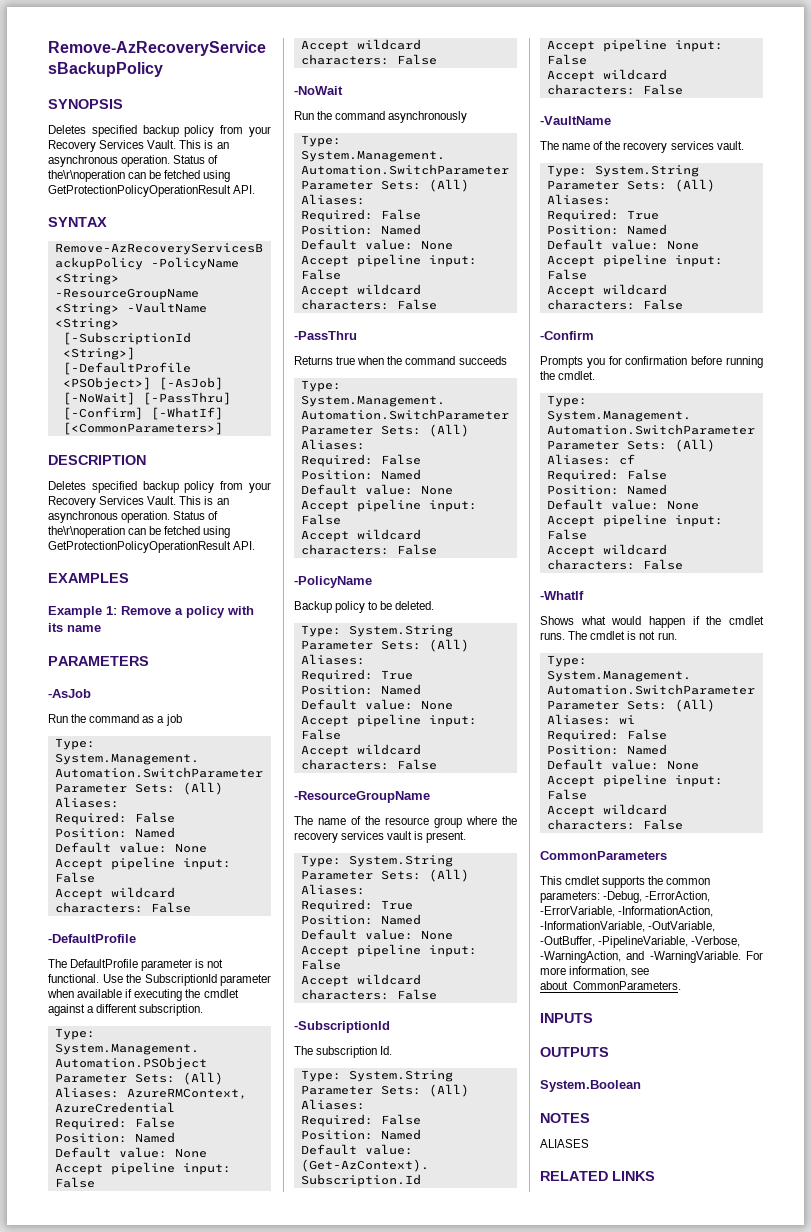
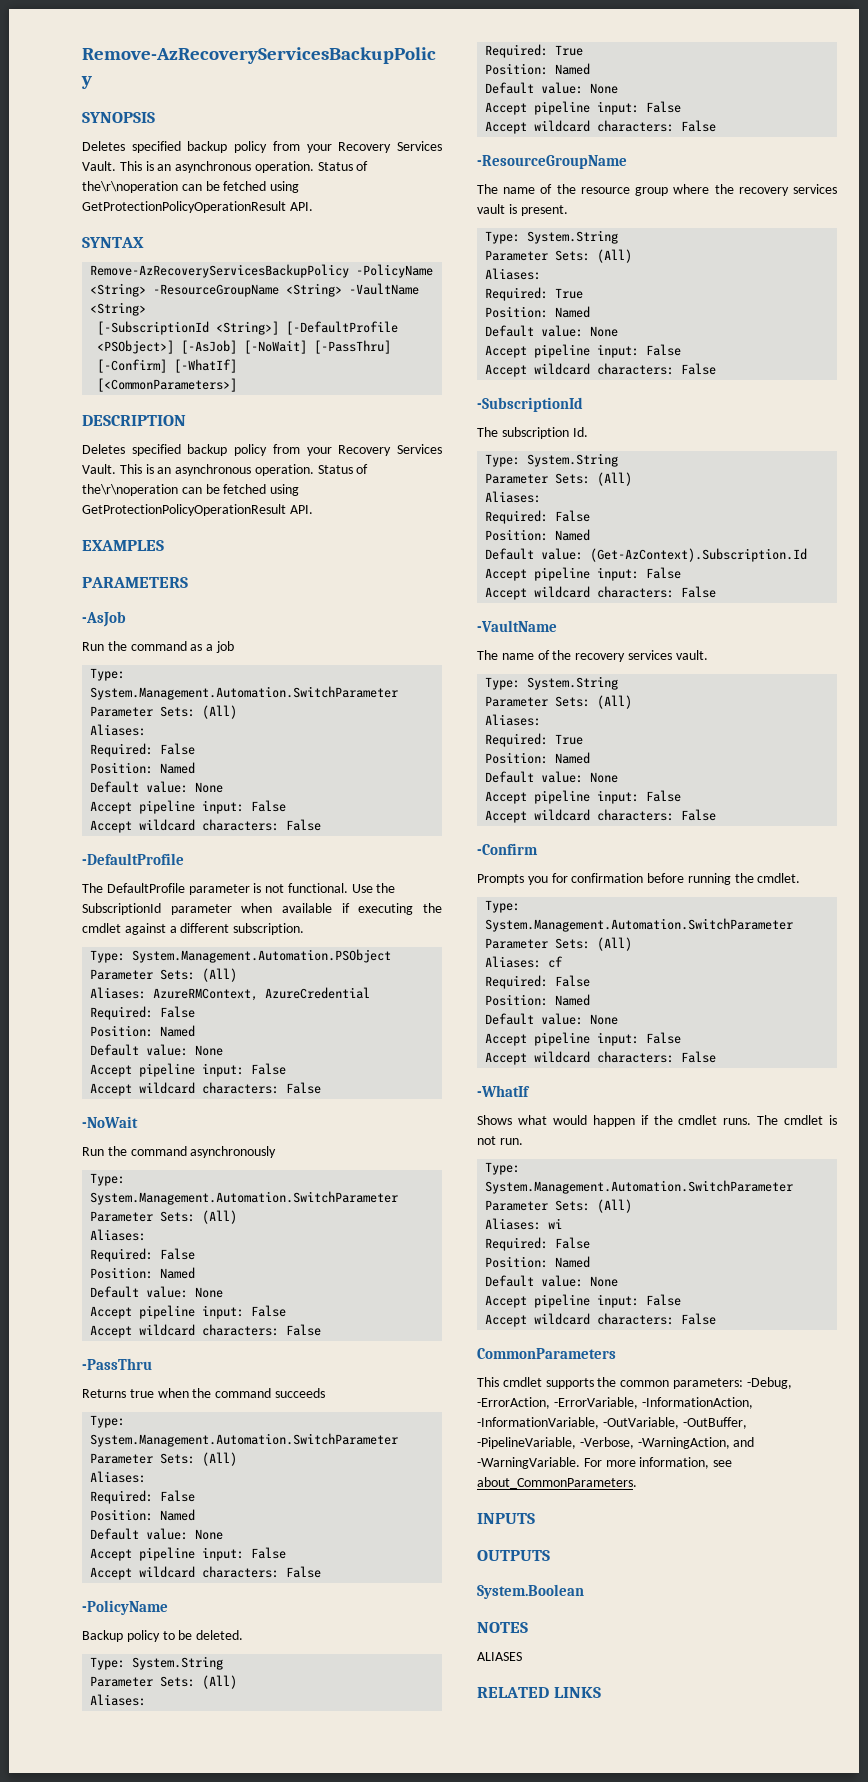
[48,606,254,618] [48,623,101,632] // Example 1: Remove a policy with its name -> (164, 545) none

